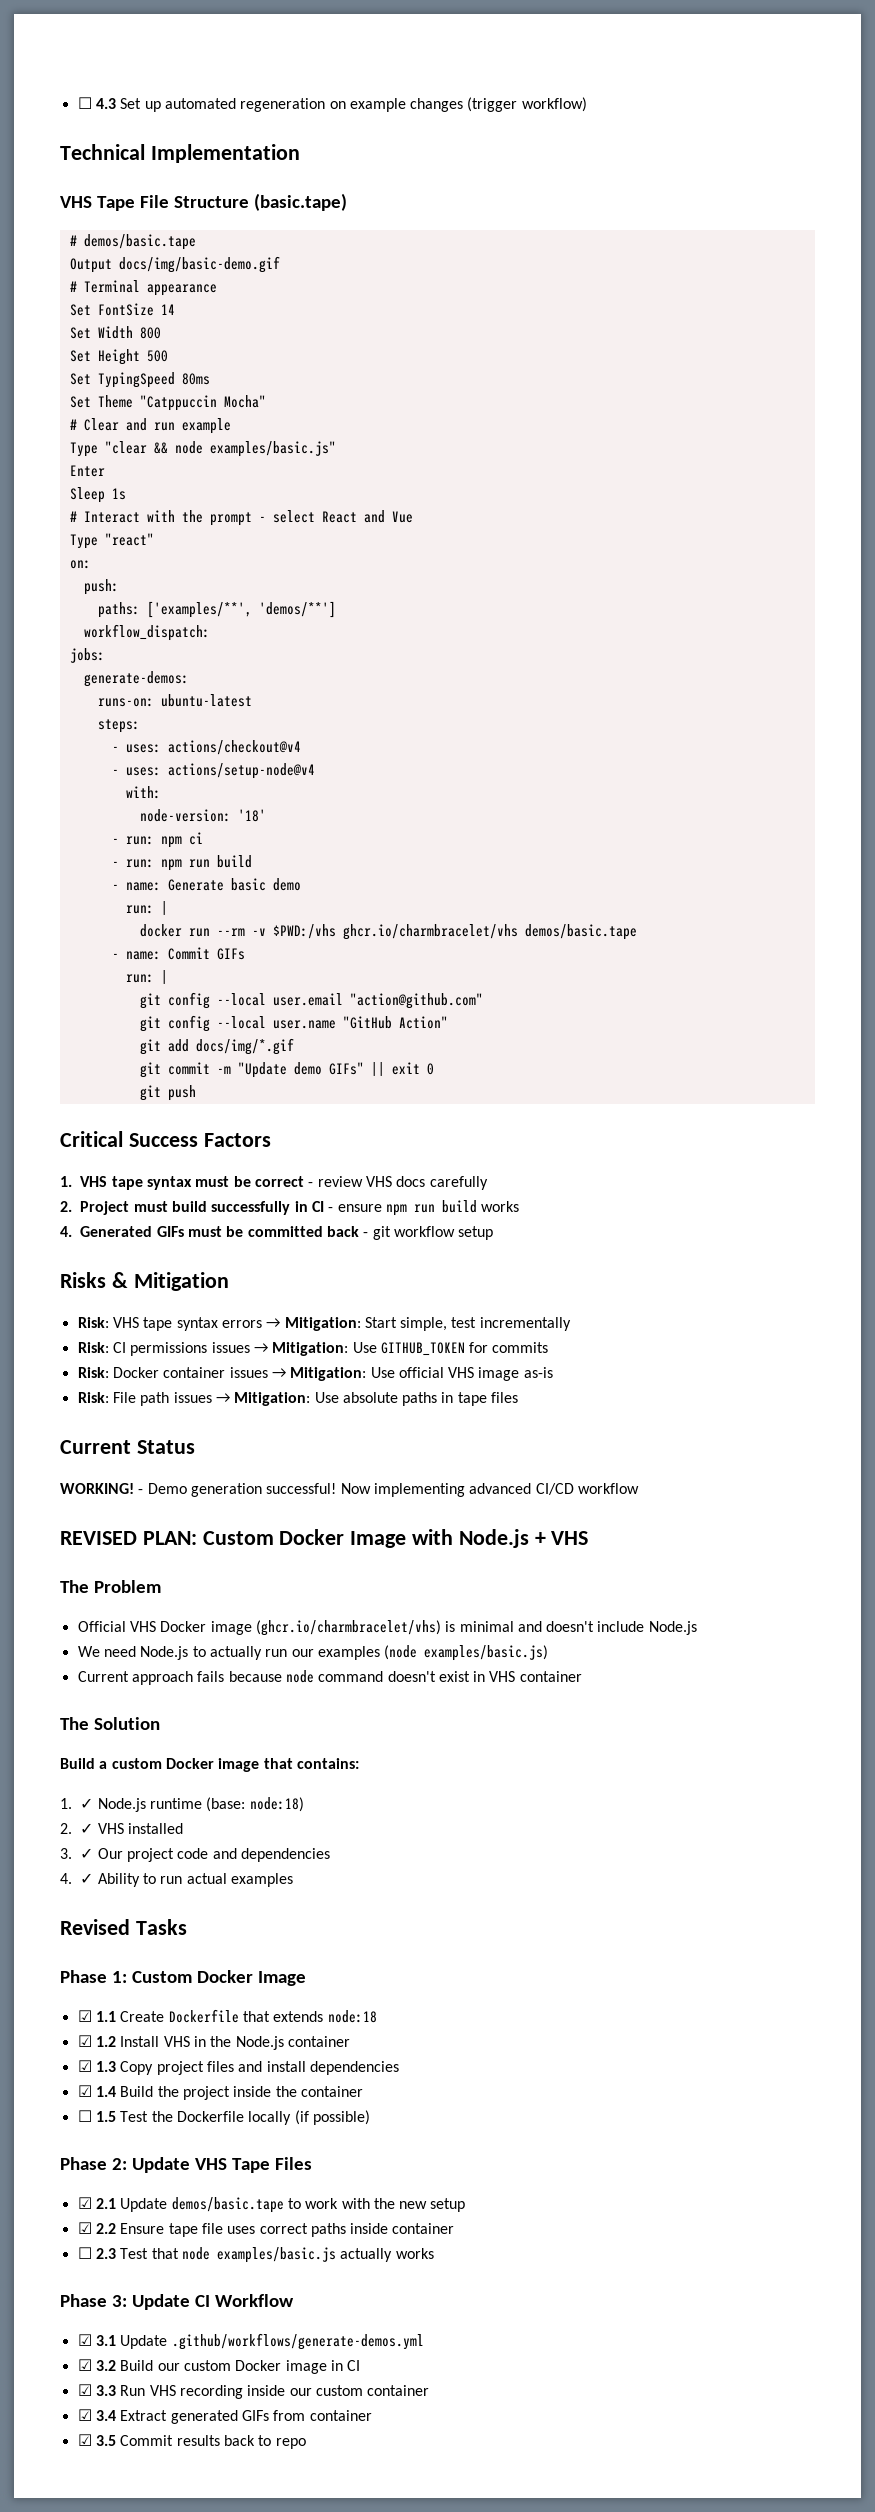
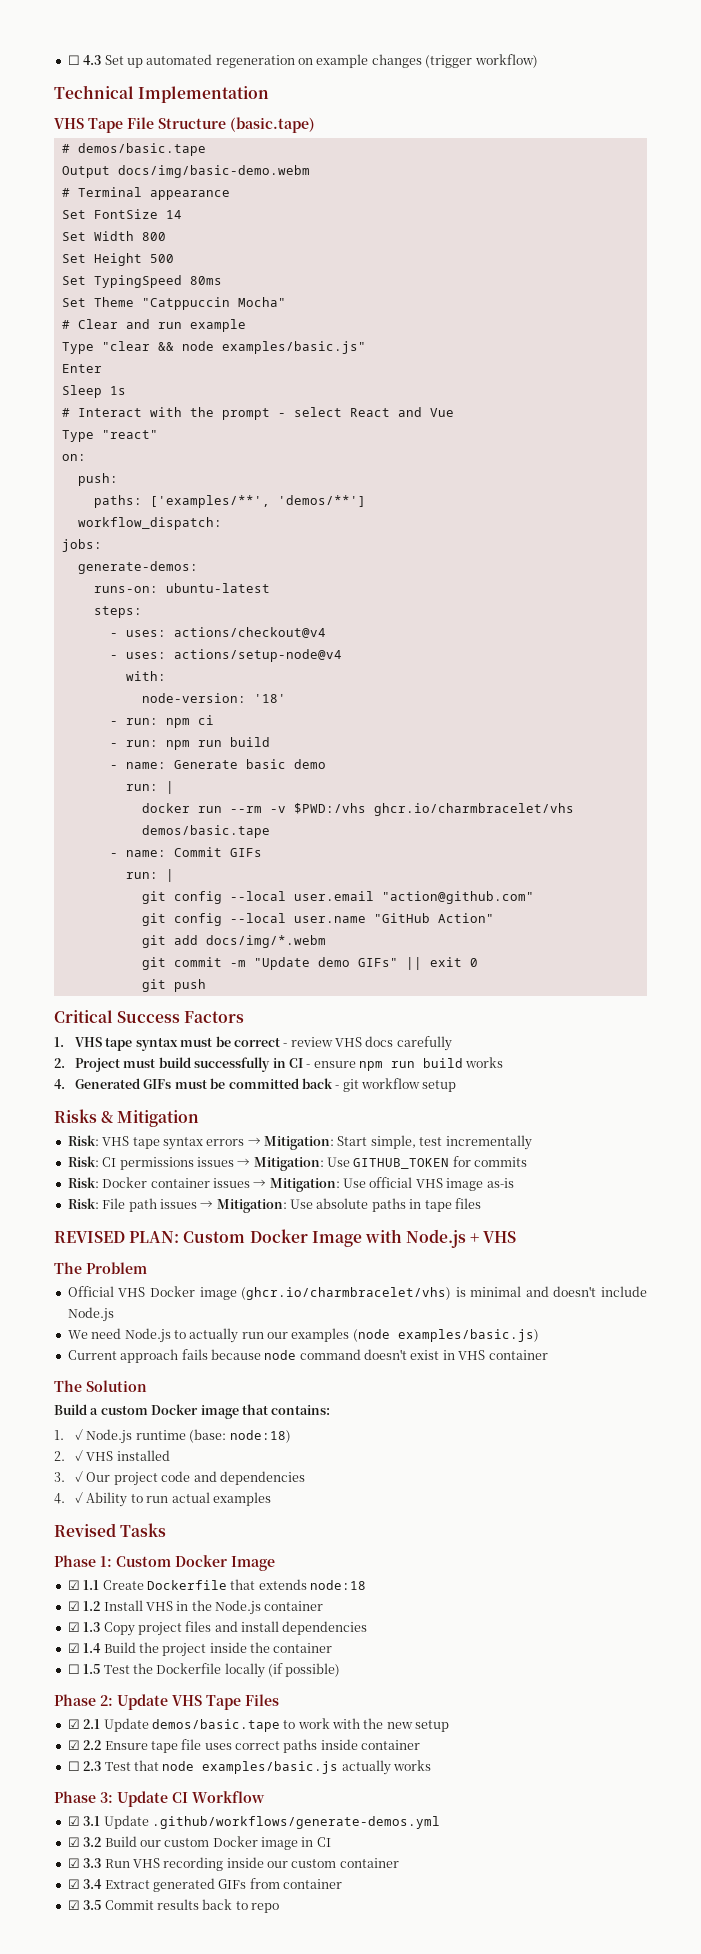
[118,256,280,273] docs/img/basic-demo.gif -> [117,165,310,178] docs/img/basic-demo.webm
[195,1038,294,1055] docs/img/*.gif -> [205,935,326,948] docs/img/*.webm
[60,1440,195,1454] [60,1483,639,1497] // Current Status // WORKING! - Demo generation successful! Now implementing advanced CI/CD workflow -> (481, 1203) none

